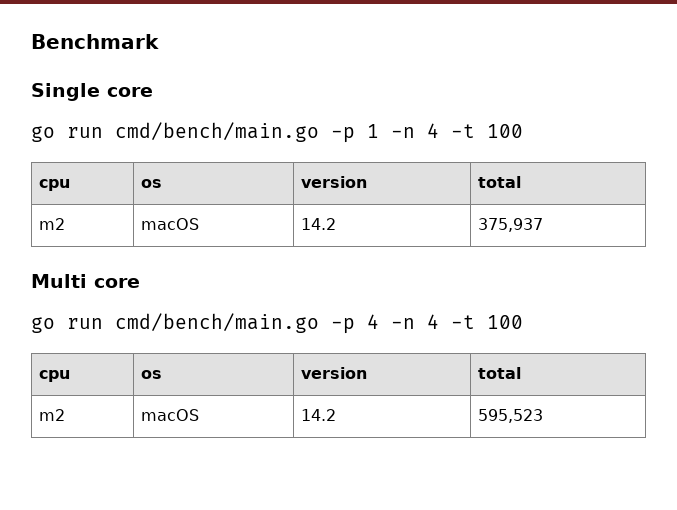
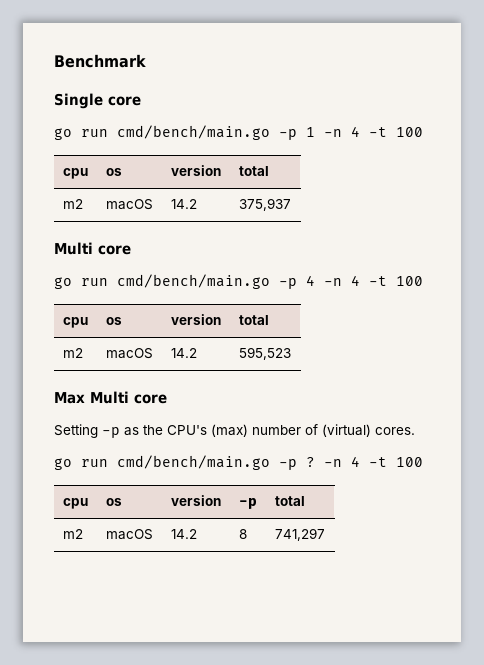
(543, 416) none -> [54,391,167,404] [54,424,415,438] [54,455,423,470] [62,498,88,509] [105,498,122,506] [170,495,221,506] [238,498,257,509] [274,496,305,506] [62,529,83,539] [105,529,153,540] [170,529,197,539] [238,529,247,539] [274,528,325,541] // Max Multi core // Setting -p as the CPU's (max) number of (virtual) cores. // go run cmd/bench/main.go -p ? -n 4 -t 100 // cpu | os | version | -p | total // m2 | macOS | 14.2 | 8 | 741,297

